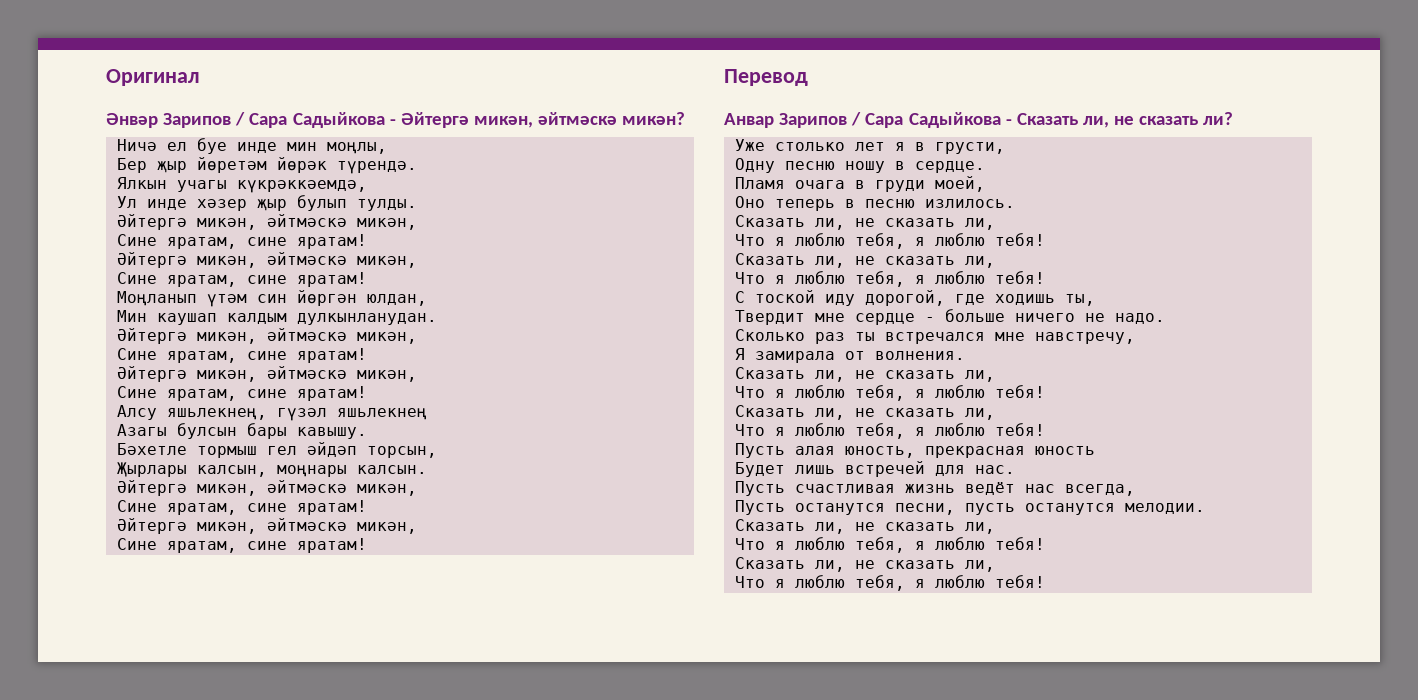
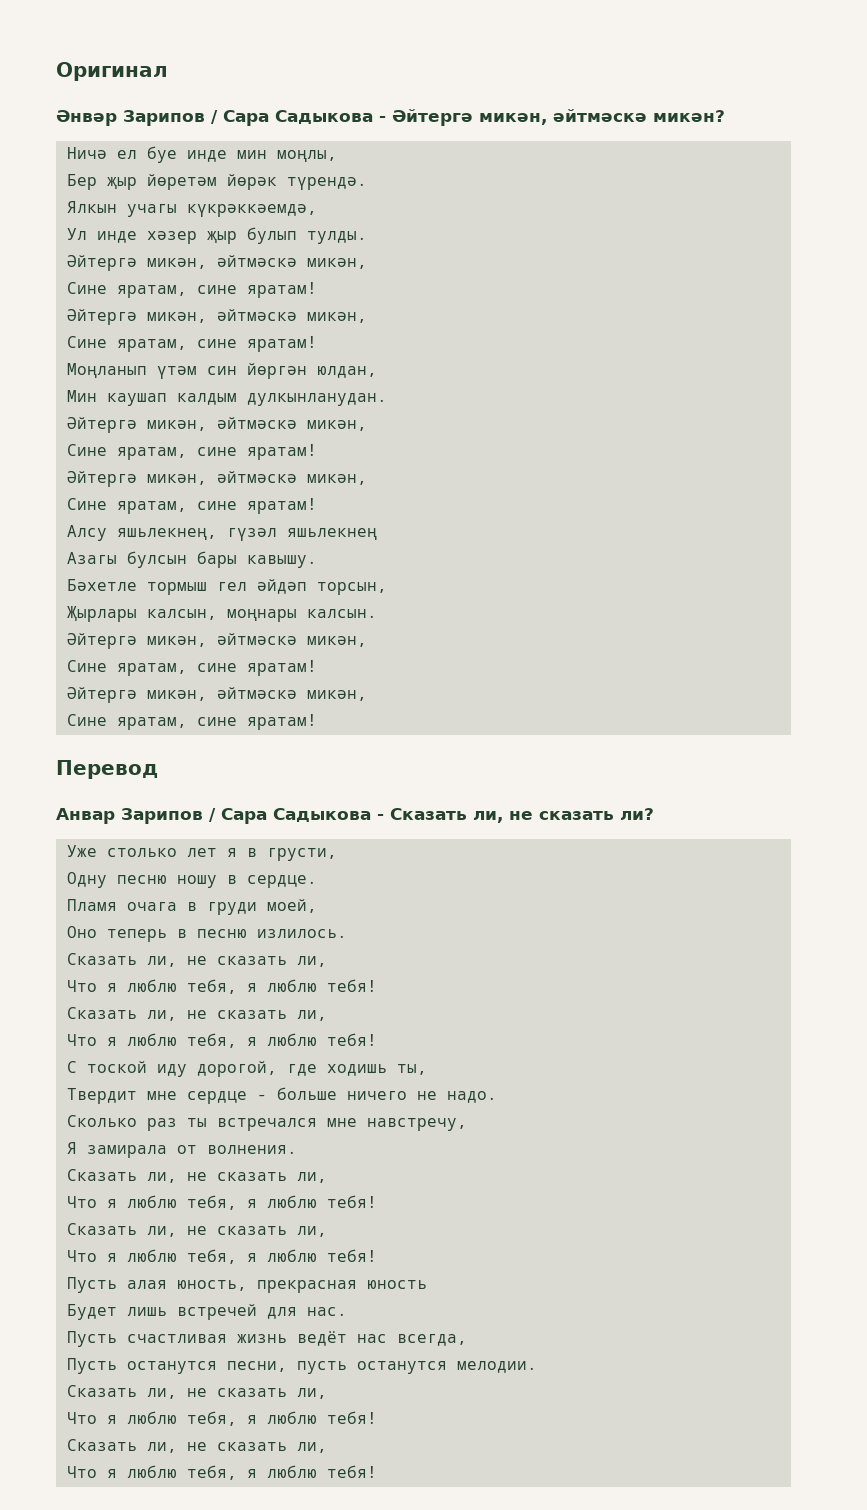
[292,112,385,128] Садыйкова -> [275,110,373,124] Садыкова
[908,112,1001,128] Садыйкова -> [273,808,371,822] Садыкова

